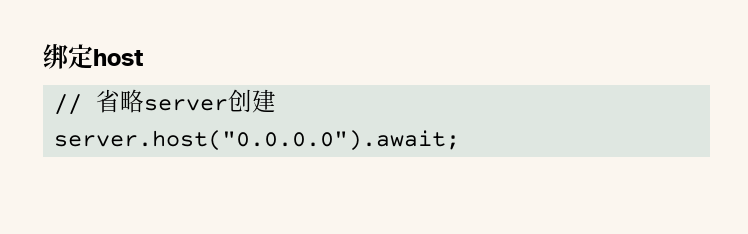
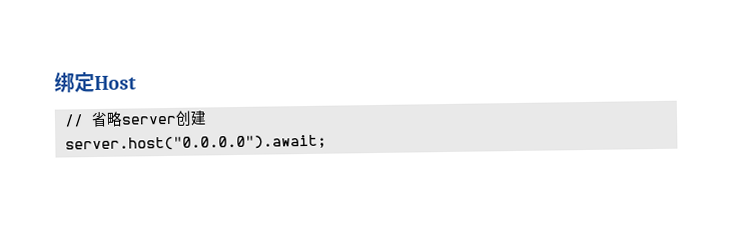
[93,49,143,66] host -> [94,75,137,91] Host

